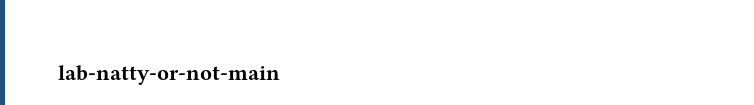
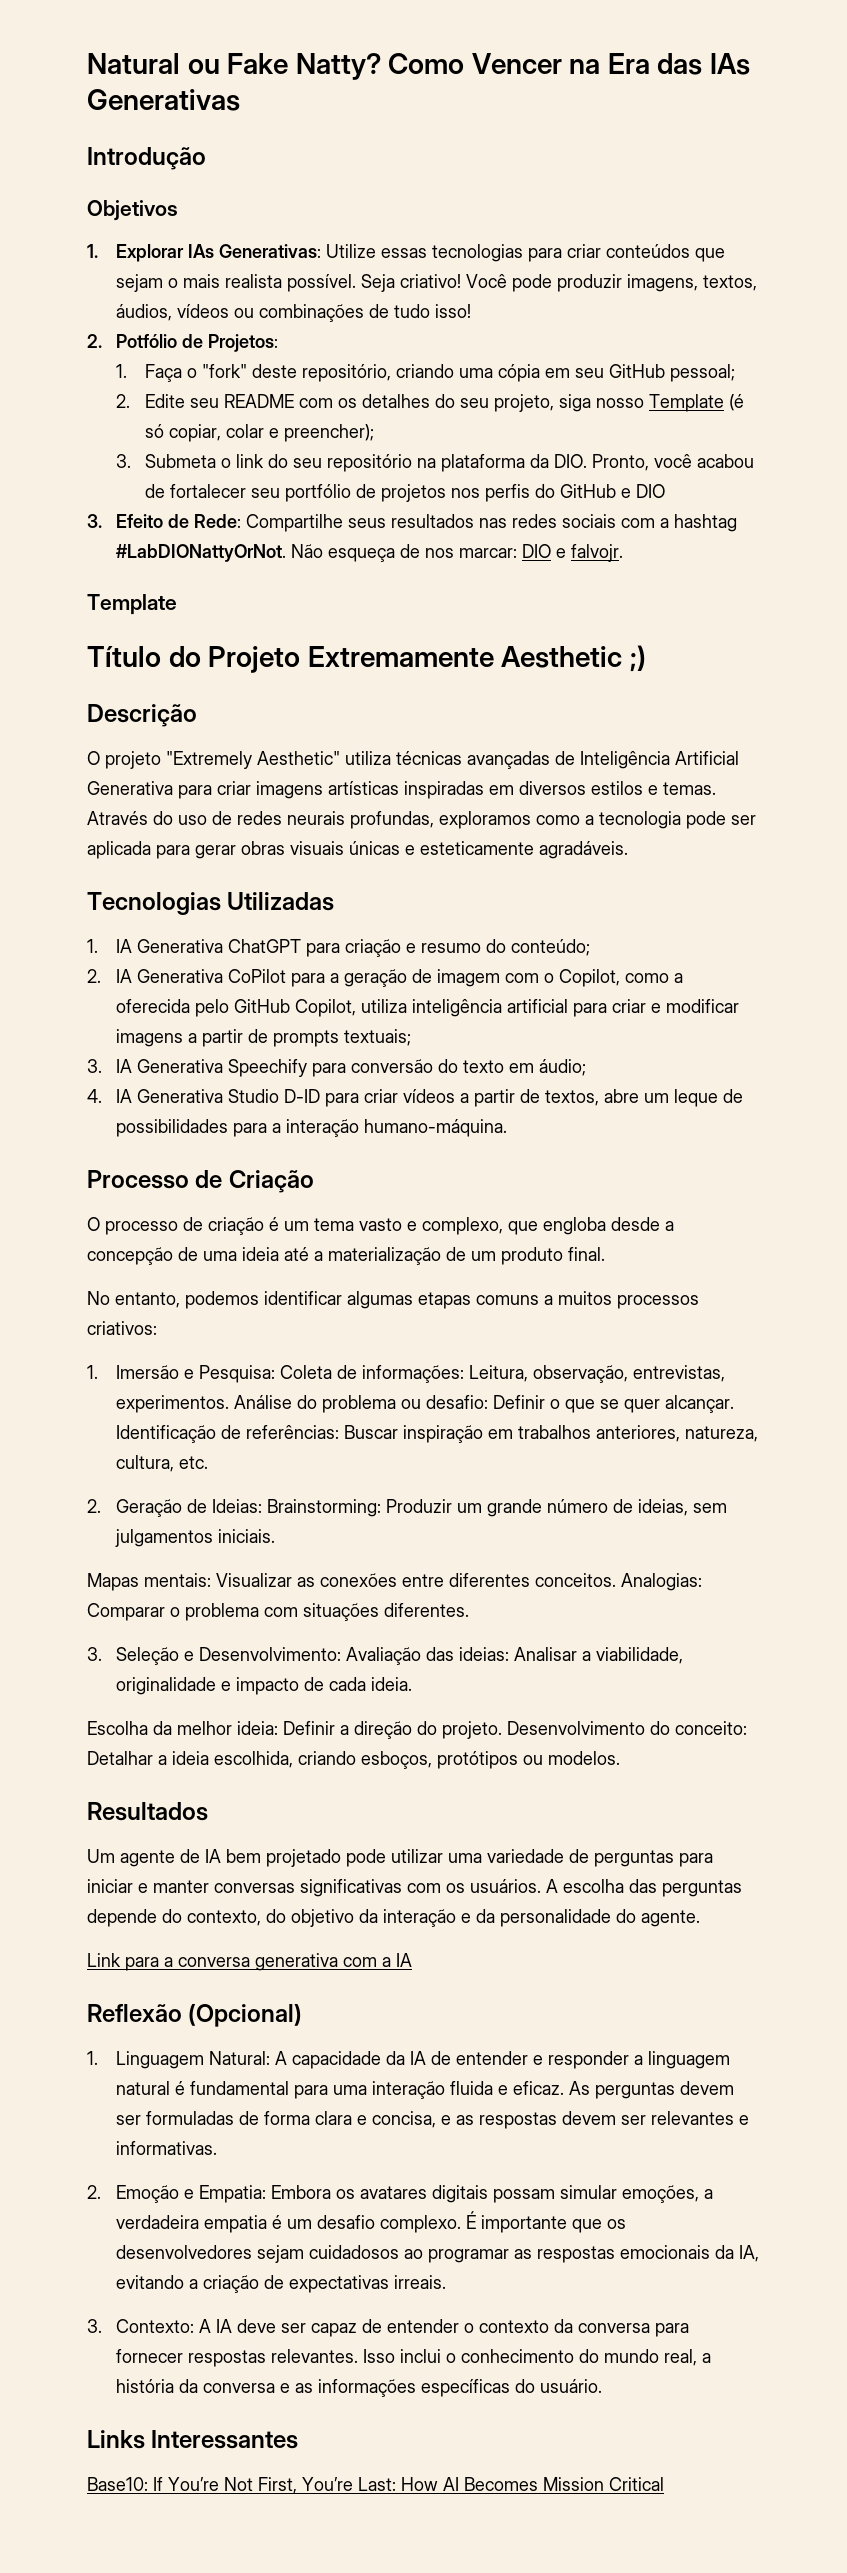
[58,65,280,85] lab-natty-or-not-main -> [87,53,751,80] [87,89,240,111] [87,147,206,170] [87,200,178,221] [87,244,726,262] [116,274,758,292] [116,304,472,322] [87,334,279,352] [116,364,736,382] [116,394,745,412] [145,424,375,442] [116,454,755,472] [145,484,666,502] [87,514,738,532] [116,544,624,562] [87,594,177,615] [87,645,646,673] [87,704,197,727] [87,751,739,769] [87,781,716,799] [87,811,756,829] [87,841,628,859] [87,892,335,915] [87,939,591,957] [87,969,684,987] [116,999,740,1017] [116,1029,412,1047] [87,1059,587,1077] [87,1089,744,1107] [116,1119,508,1137] [87,1170,314,1193] [87,1217,674,1235] [87,1247,605,1265] [87,1291,699,1309] [87,1321,157,1335] [87,1365,726,1383] [116,1395,735,1413] [116,1425,759,1443] [116,1455,209,1472] [87,1499,728,1517] [115,1529,276,1547] [87,1573,702,1591] [87,1603,469,1621] [87,1647,684,1665] [116,1677,413,1695] [87,1721,747,1739] [87,1751,620,1769] [87,1802,208,1821] [87,1849,713,1867] [87,1879,742,1897] [87,1909,700,1927] [87,1953,412,1971] [87,2004,303,2027] [87,2051,731,2069] [116,2081,735,2099] [116,2111,750,2129] [116,2141,218,2155] [87,2185,714,2203] [116,2211,627,2233] [116,2245,760,2263] [116,2275,447,2293] [87,2319,690,2337] [116,2349,712,2367] [116,2379,603,2397] [87,2430,299,2449] [87,2477,664,2494] Natural ou Fake Natty? Como Vencer na Era das IAs Generativas // Introdução // Objetivos // 1. Explorar IAs Generativas: Utilize essas tecnologias para criar conteúdos que sejam o mais realista possível. Seja criativo! Você pode produzir imagens, textos, áudios, vídeos ou combinações de tudo isso! // 2. Potfólio de Projetos: // 1. Faça o "fork" deste repositório, criando uma cópia em seu GitHub pessoal; // 2. Edite seu README com os detalhes do seu projeto, siga nosso Template (é só copiar, colar e preencher); // 3. Submeta o link do seu repositório na plataforma da DIO. Pronto, você acabou de fortalecer seu portfólio de projetos nos perfis do GitHub e DIO // 3. Efeito de Rede: Compartilhe seus resultados nas redes sociais com a hashtag #LabDIONattyOrNot. Não esqueça de nos marcar: DIO e falvojr. // Template // Título do Projeto Extremamente Aesthetic ;) // Descrição // O projeto "Extremely Aesthetic" utiliza técnicas avançadas de Inteligência Artificial Generativa para criar imagens artísticas inspiradas em diversos estilos e temas. Através do uso de redes neurais profundas, exploramos como a tecnologia pode ser aplicada para gerar obras visuais únicas e esteticamente agradáveis. // Tecnologias Utilizadas // 1. IA Generativa ChatGPT para criação e resumo do conteúdo; // 2. IA Generativa CoPilot para a geração de imagem com o Copilot, como a oferecida pelo GitHub Copilot, utiliza inteligência artificial para criar e modificar imagens a partir de prompts textuais; // 3. IA Generativa Speechify para conversão do texto em áudio; // 4. IA Generativa Studio D-ID para criar vídeos a partir de textos, abre um leque de possibilidades para a interação humano-máquina. // Processo de Criação // O processo de criação é um tema vasto e complexo, que engloba desde a concepção de uma ideia até a materialização de um produto final. // No entanto, podemos identificar algumas etapas comuns a muitos processos criativos: // 1. Imersão e Pesquisa: Coleta de informações: Leitura, observação, entrevistas, experimentos. Análise do problema ou desafio: Definir o que se quer alcançar. Identificação de referências: Buscar inspiração em trabalhos anteriores, natureza, cultura, etc. // 2. Geração de Ideias: Brainstorming: Produzir um grande número de ideias, sem julgamentos iniciais. // Mapas mentais: Visualizar as conexões entre diferentes conceitos. Analogias: Comparar o problema com situações diferentes. // 3. Seleção e Desenvolvimento: Avaliação das ideias: Analisar a viabilidade, originalidade e impacto de cada ideia. // Escolha da melhor ideia: Definir a direção do projeto. Desenvolvimento do conceito: Detalhar a ideia escolhida, criando esboços, protótipos ou modelos. // Resultados // Um agente de IA bem projetado pode utilizar uma variedade de perguntas para iniciar e manter conversas significativas com os usuários. A escolha das perguntas depende do contexto, do objetivo da interação e da personalidade do agente. // Link para a conversa generativa com a IA // Reflexão (Opcional) // 1. Linguagem Natural: A capacidade da IA de entender e responder a linguagem natural é fundamental para uma interação fluida e eficaz. As perguntas devem ser formuladas de forma clara e concisa, e as respostas devem ser relevantes e informativas. // 2. Emoção e Empatia: Embora os avatares digitais possam simular emoções, a verdadeira empatia é um desafio complexo. É importante que os desenvolvedores sejam cuidadosos ao programar as respostas emocionais da IA, evitando a criação de expectativas irreais. // 3. Contexto: A IA deve ser capaz de entender o contexto da conversa para fornecer respostas relevantes. Isso inclui o conhecimento do mundo real, a história da conversa e as informações específicas do usuário. // Links Interessantes // Base10: If You’re Not First, You’re Last: How AI Becomes Mission Critical

